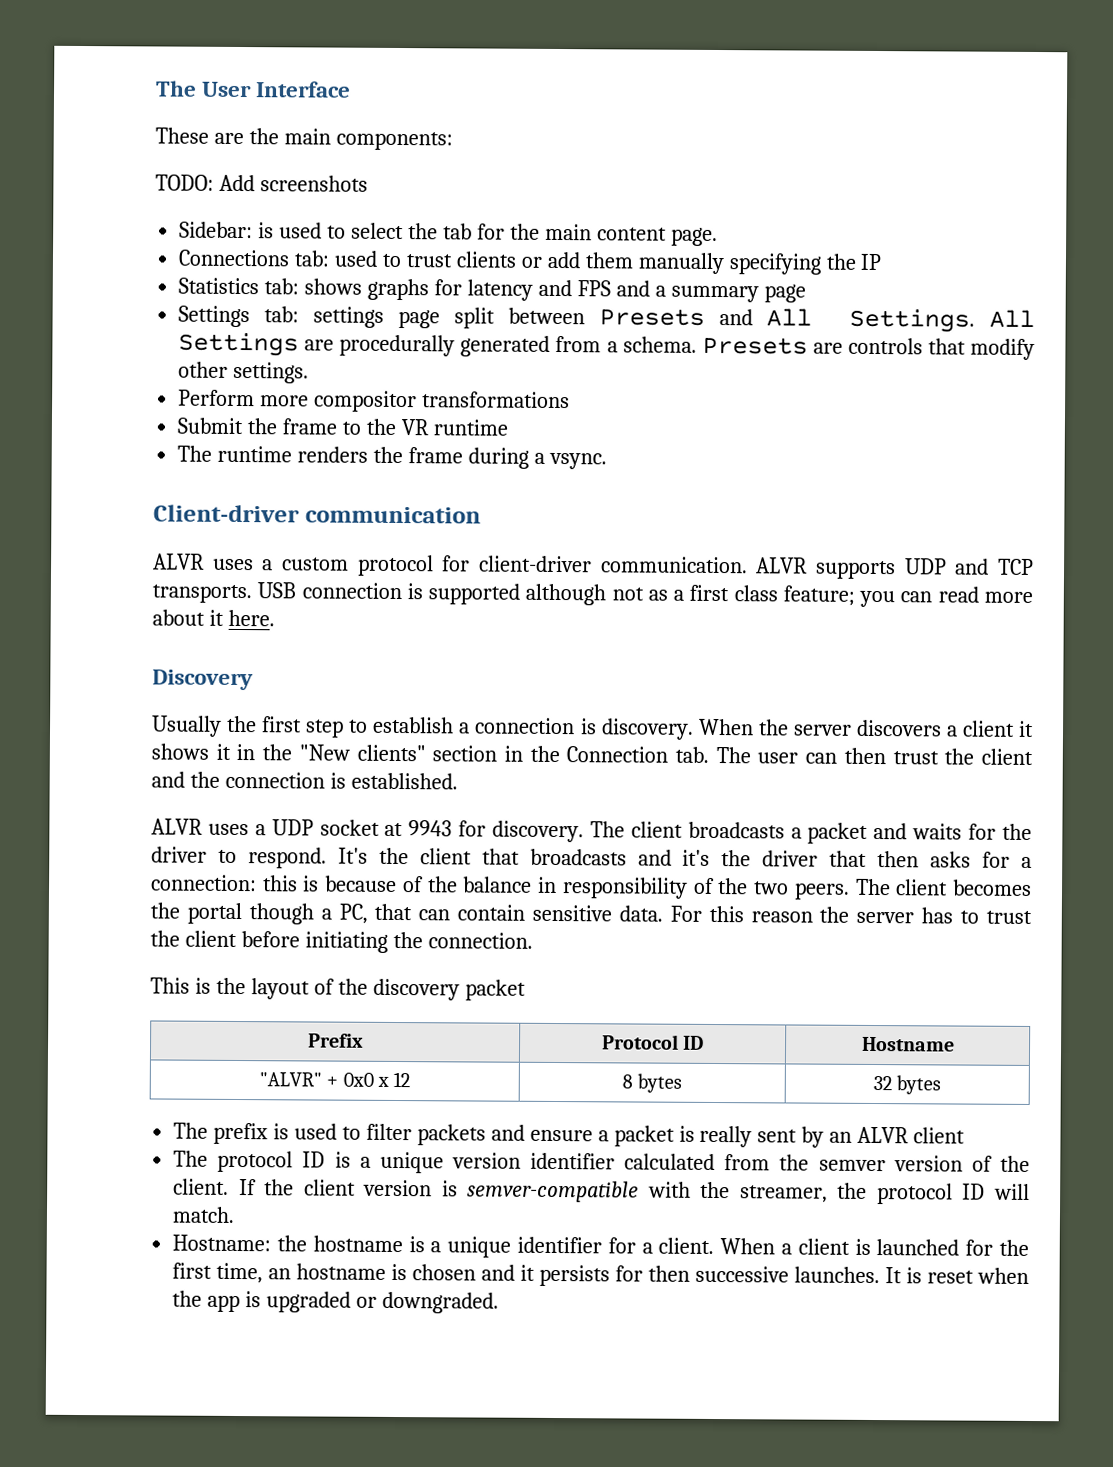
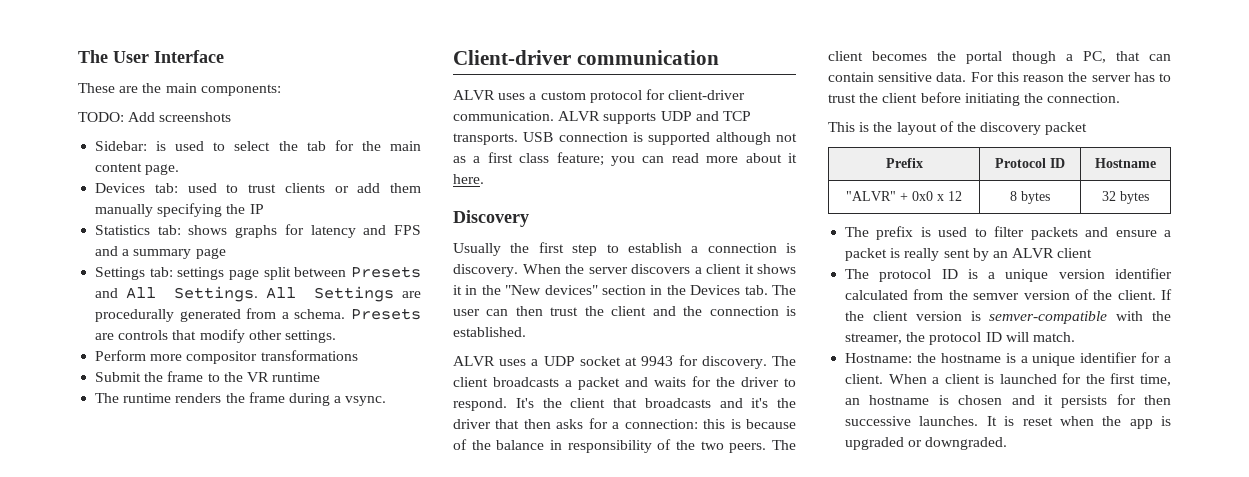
[178,249,291,267] Connections -> [95,183,146,193] Devices
[356,744,426,762] clients" -> [544,285,598,295] devices"
[566,746,669,763] Connection -> [690,285,741,295] Devices

